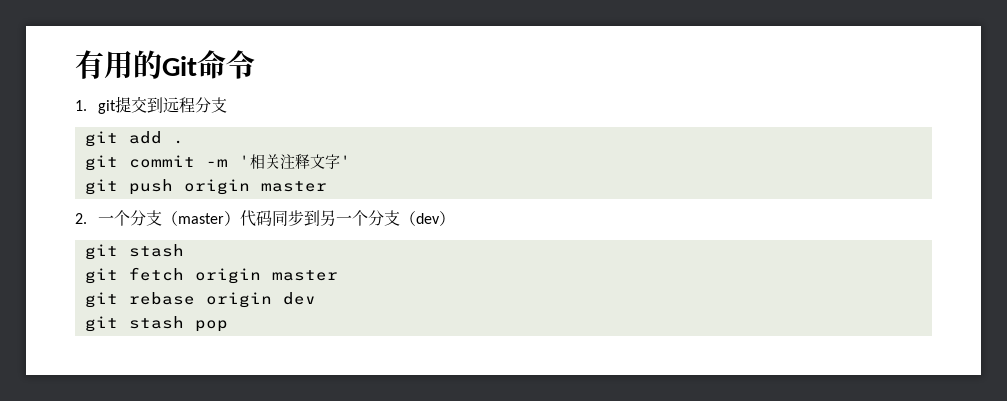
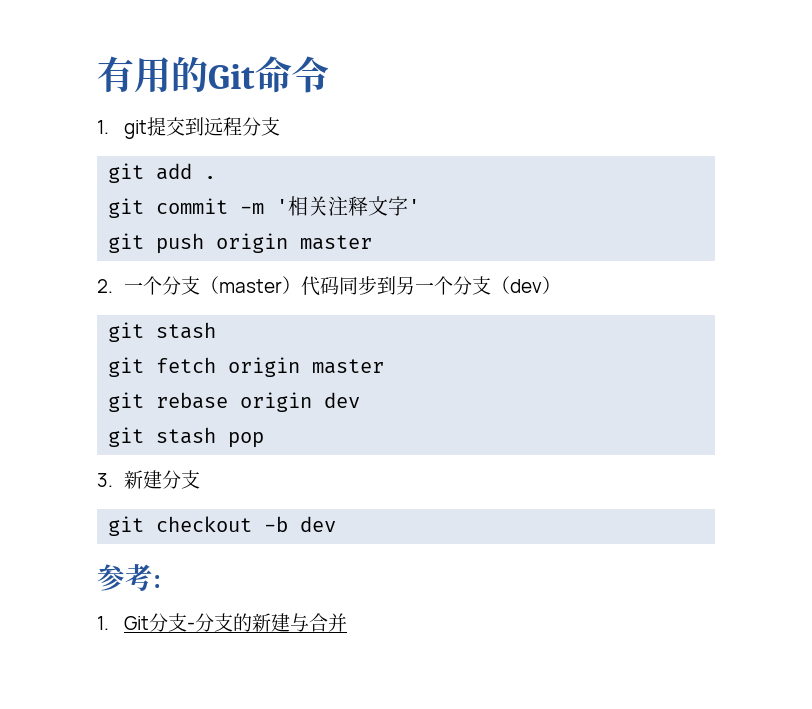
(228, 326) none -> [97,470,201,489] [108,516,337,536] [97,564,161,591] [97,613,348,632] // 3.新建分支 // git checkout -b dev // 参考: // 1. Git分支-分支的新建与合并

